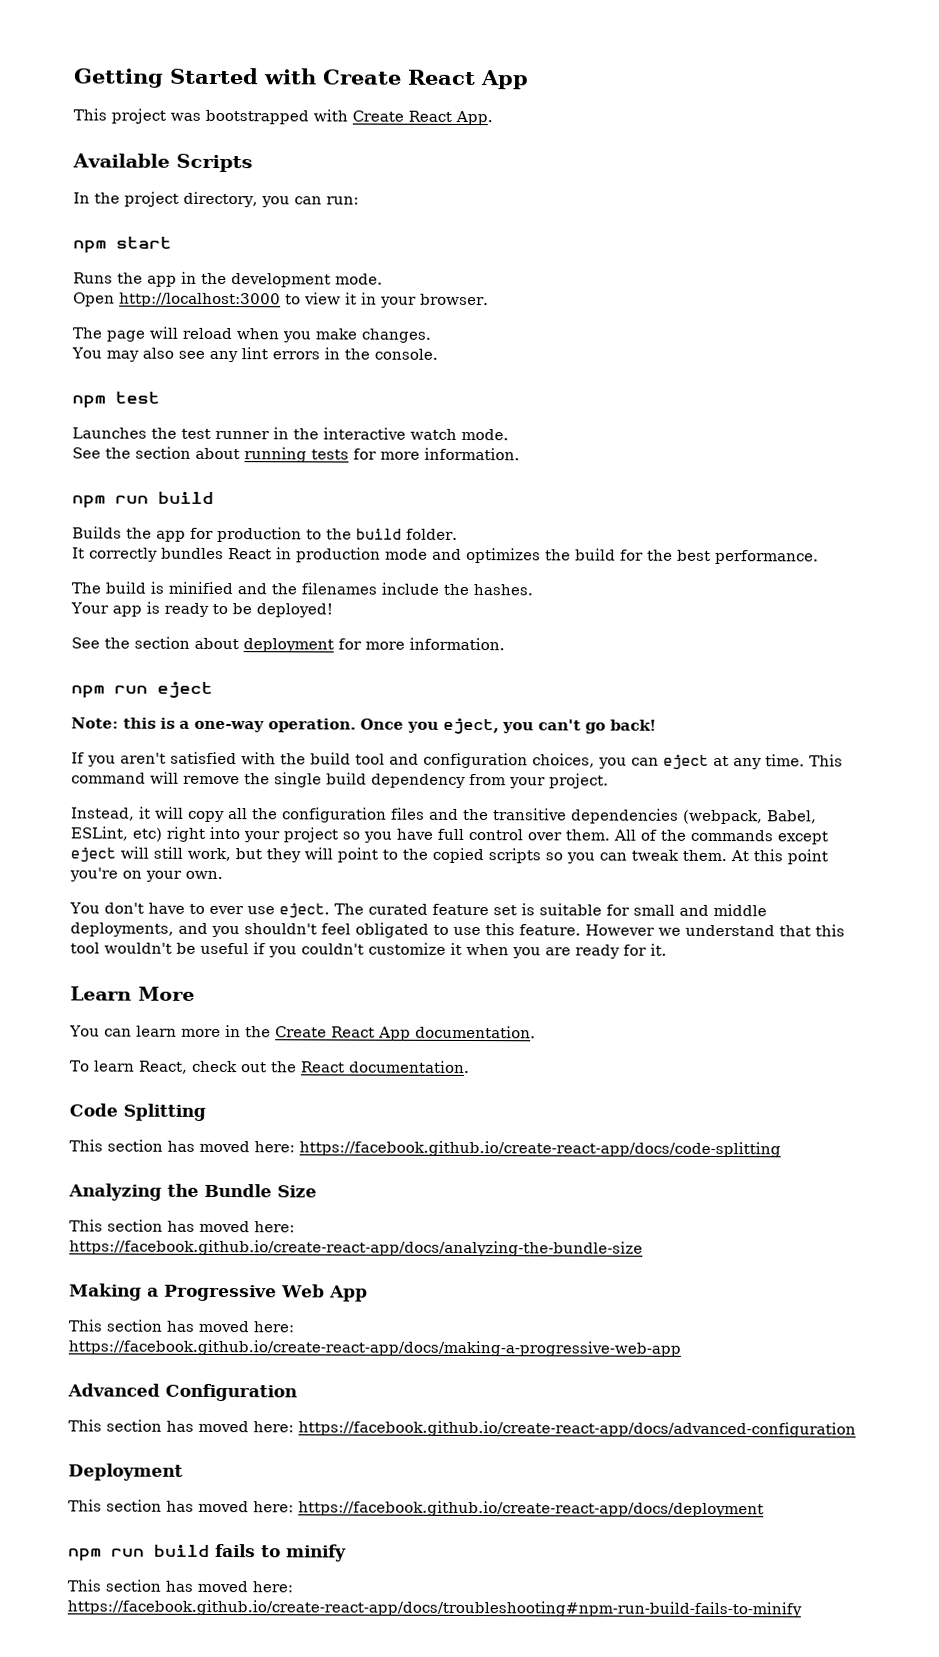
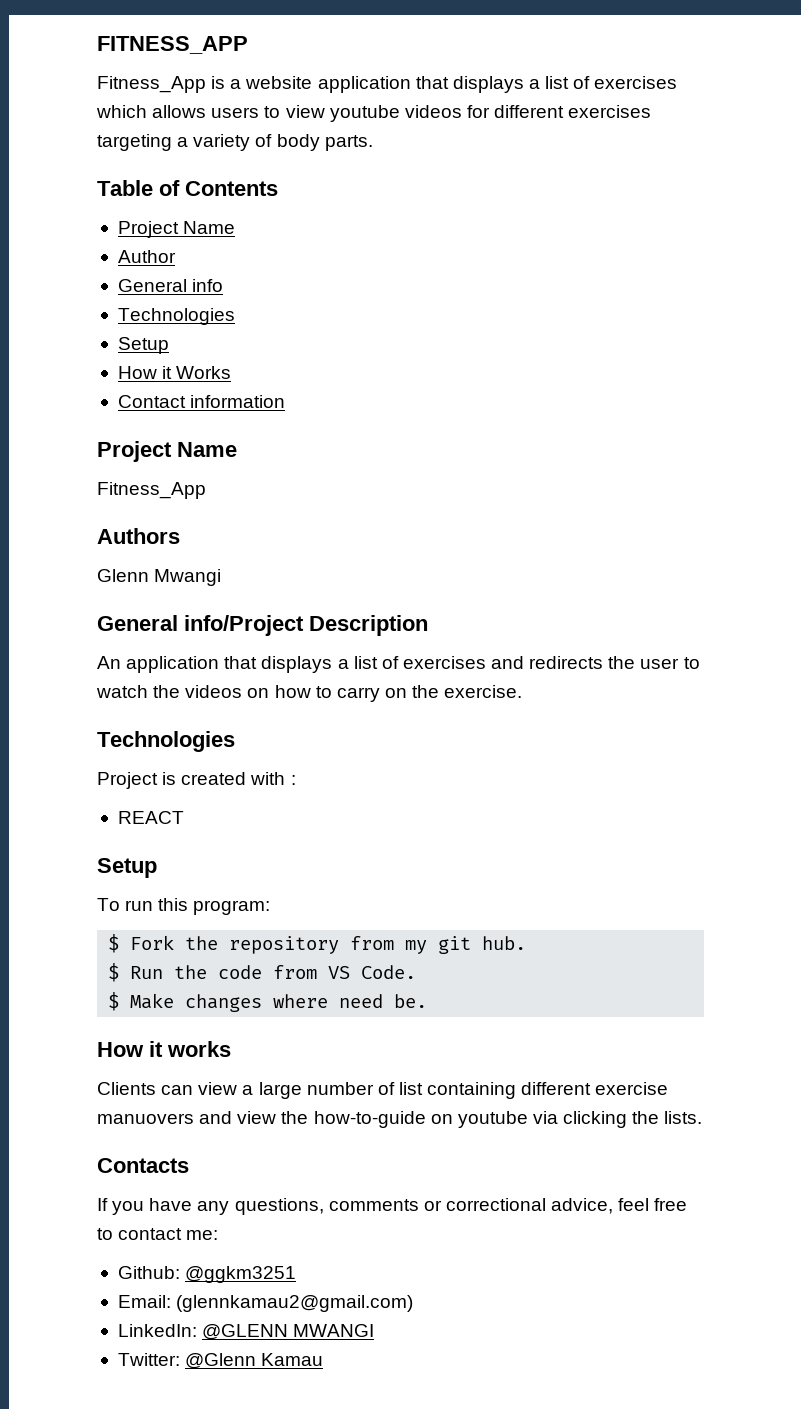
[73,67,529,90] [73,108,493,126] [72,153,253,173] [73,191,359,208] [73,236,172,254] [73,271,383,288] [73,292,489,308] [72,326,432,343] [71,347,438,363] [72,391,160,409] [72,427,509,441] [72,446,520,463] [72,491,214,509] [72,526,458,543] [72,547,819,565] [71,581,533,596] [70,601,333,618] [71,636,505,653] [71,681,213,699] [71,717,657,735] [71,751,843,770] [71,771,609,789] [71,806,817,825] [70,826,828,845] [70,846,828,865] [69,867,223,882] [69,902,767,919] [70,922,845,938] [70,942,667,959] [70,986,195,1001] [69,1025,536,1041] [70,1060,470,1074] [69,1103,206,1121] [69,1139,781,1158] [68,1183,317,1201] [69,1219,295,1233] [69,1239,643,1257] [69,1283,368,1302] [68,1319,295,1333] [68,1339,681,1357] [67,1383,297,1402] [68,1419,856,1438] [68,1463,183,1481] [68,1499,764,1518] [68,1543,347,1562] [67,1579,293,1593] [67,1599,802,1618] Getting Started with Create React App // This project was bootstrapped with Create React App. // Available Scripts // In the project directory, you can run: // npm start // Runs the app in the development mode. // Open http://localhost:3000 to view it in your browser. // The page will reload when you make changes. // You may also see any lint errors in the console. // npm test // Launches the test runner in the interactive watch mode. // See the section about running tests for more information. // npm run build // Builds the app for production to the build folder. // It correctly bundles React in production mode and optimizes the build for the best performance. // The build is minified and the filenames include the hashes. // Your app is ready to be deployed! // See the section about deployment for more information. // npm run eject // Note: this is a one-way operation. Once you eject, you can't go back! // If you aren't satisfied with the build tool and configuration choices, you can eject at any time. This command will remove the single build dependency from your project. // Instead, it will copy all the configuration files and the transitive dependencies (webpack, Babel, ESLint, etc) right into your project so you have full control over them. All of the commands except eject will still work, but they will point to the copied scripts so you can tweak them. At this point you're on your own. // You don't have to ever use eject. The curated feature set is suitable for small and middle deployments, and you shouldn't feel obligated to use this feature. However we understand that this tool wouldn't be useful if you couldn't customize it when you are ready for it. // Learn More // You can learn more in the Create React App documentation. // To learn React, check out the React documentation. // Code Splitting // This section has moved here: https://facebook.github.io/create-react-app/docs/code-splitting // Analyzing the Bundle Size // This section has moved here: https://facebook.github.io/create-react-app/docs/analyzing-the-bundle-size // Making a Progressive Web App // This section has moved here: https://facebook.github.io/create-react-app/docs/making-a-progressive-web-app // Advanced Configuration // This section has moved here: https://facebook.github.io/create-react-app/docs/advanced-configuration // Deployment // This section has moved here: https://facebook.github.io/create-react-app/docs/deployment // npm run build fails to minify // This section has moved here: https://facebook.github.io/create-react-app/docs/troubleshooting#npm-run-build-fails-to-minify -> [97,36,248,54] [97,76,678,93] [96,105,652,122] [97,134,373,151] [97,180,278,196] [117,221,236,238] [117,250,176,263] [117,279,224,292] [117,308,235,325] [117,337,169,354] [117,366,232,379] [117,395,286,408] [97,441,237,462] [97,482,206,499] [97,528,180,544] [97,569,222,586] [97,615,428,636] [97,656,700,673] [96,685,523,702] [97,731,235,752] [97,772,296,789] [117,811,184,824] [97,858,157,878] [97,898,271,915] [108,934,527,954] [108,963,417,982] [108,992,428,1012] [97,1041,231,1057] [97,1082,669,1099] [97,1111,703,1128] [97,1158,189,1173] [97,1198,688,1215] [97,1228,219,1240] [117,1266,297,1283] [117,1295,414,1312] [117,1324,375,1340] [117,1353,324,1369] FITNESS_APP // Fitness_App is a website application that displays a list of exercises which allows users to view youtube videos for different exercises targeting a variety of body parts. // Table of Contents // Project Name // Author // General info // Technologies // Setup // How it Works // Contact information // Project Name // Fitness_App // Authors // Glenn Mwangi // General info/Project Description // An application that displays a list of exercises and redirects the user to watch the videos on how to carry on the exercise. // Technologies // Project is created with : // REACT // Setup // To run this program: // $ Fork the repository from my git hub. // $ Run the code from VS Code. // $ Make changes where need be. // How it works // Clients can view a large number of list containing different exercise manuovers and view the how-to-guide on youtube via clicking the lists. // Contacts // If you have any questions, comments or correctional advice, feel free to contact me: // Github: @ggkm3251 // Email: (glennkamau2@gmail.com) // LinkedIn: @GLENN MWANGI // Twitter: @Glenn Kamau

